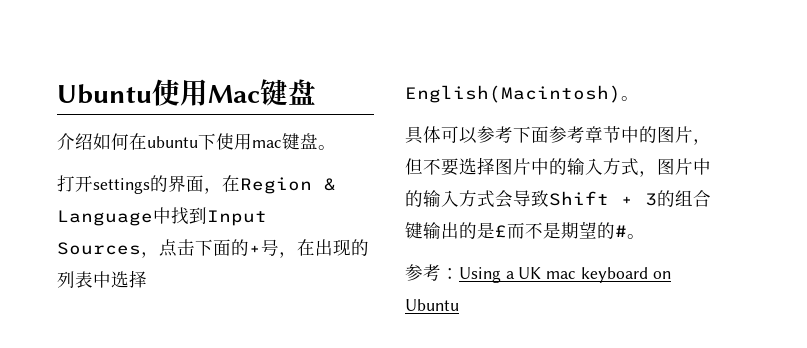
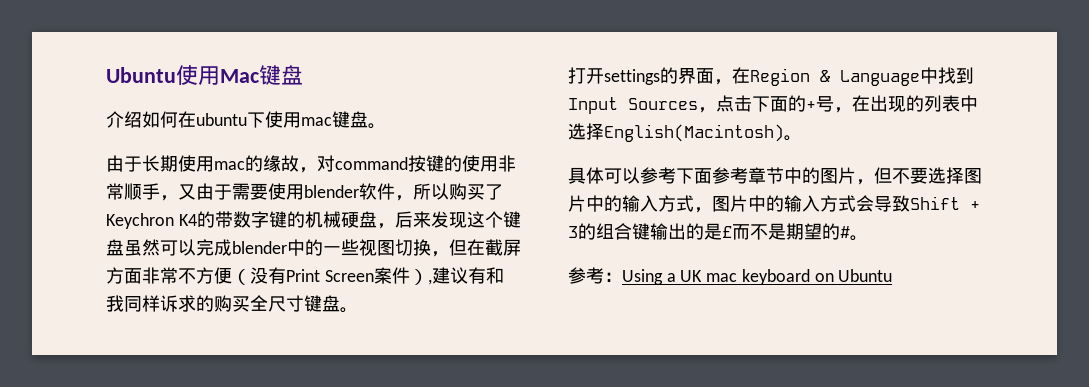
(336, 147) none -> [106,155,516,173] [106,183,503,201] [106,211,521,229] [106,239,521,257] [106,267,504,285] [106,295,358,313] // 由于长期使用mac的缘故，对command按键的使用非常顺手，又由于需要使用blender软件，所以购买了Keychron K4的带数字键的机械硬盘，后来发现这个键盘虽然可以完成blender中的一些视图切换，但在截屏方面非常不方便（没有Print Screen案件）,建议有和我同样诉求的购买全尺寸键盘。

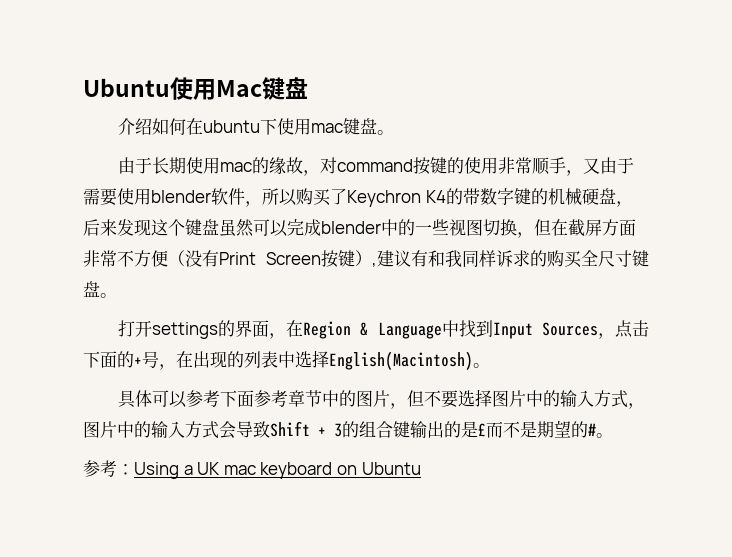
[373,267,410,284] 案件 -> [321,250,355,268] 按键

